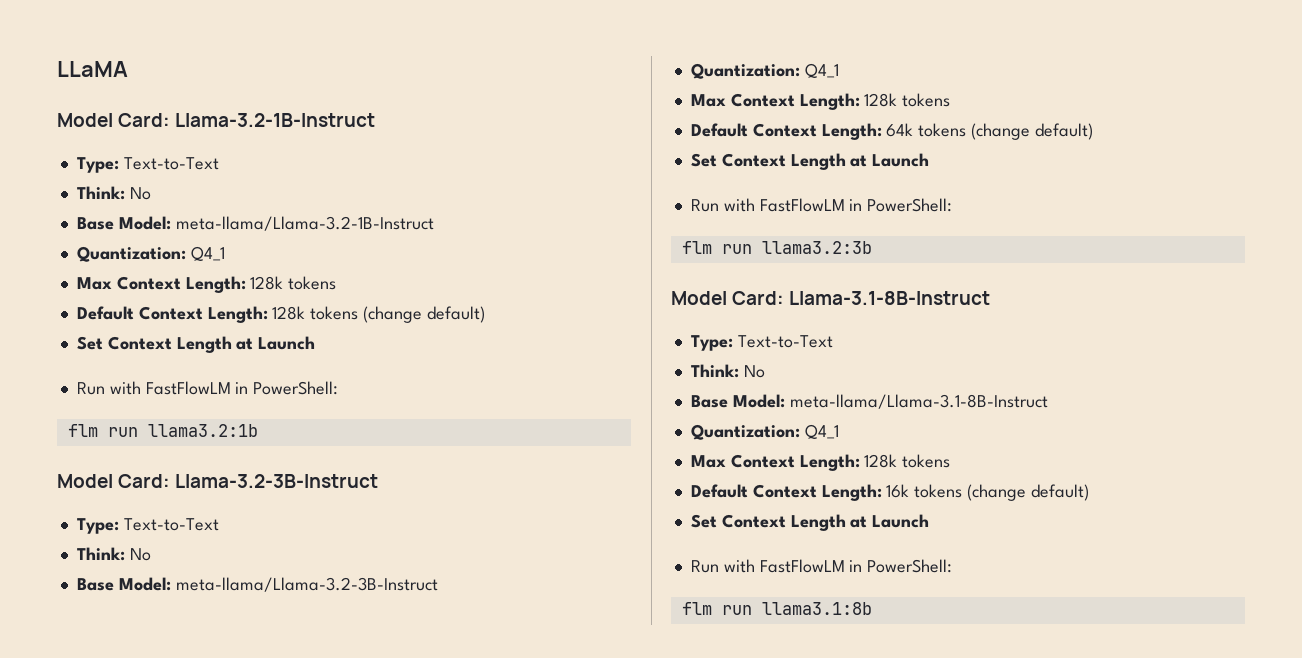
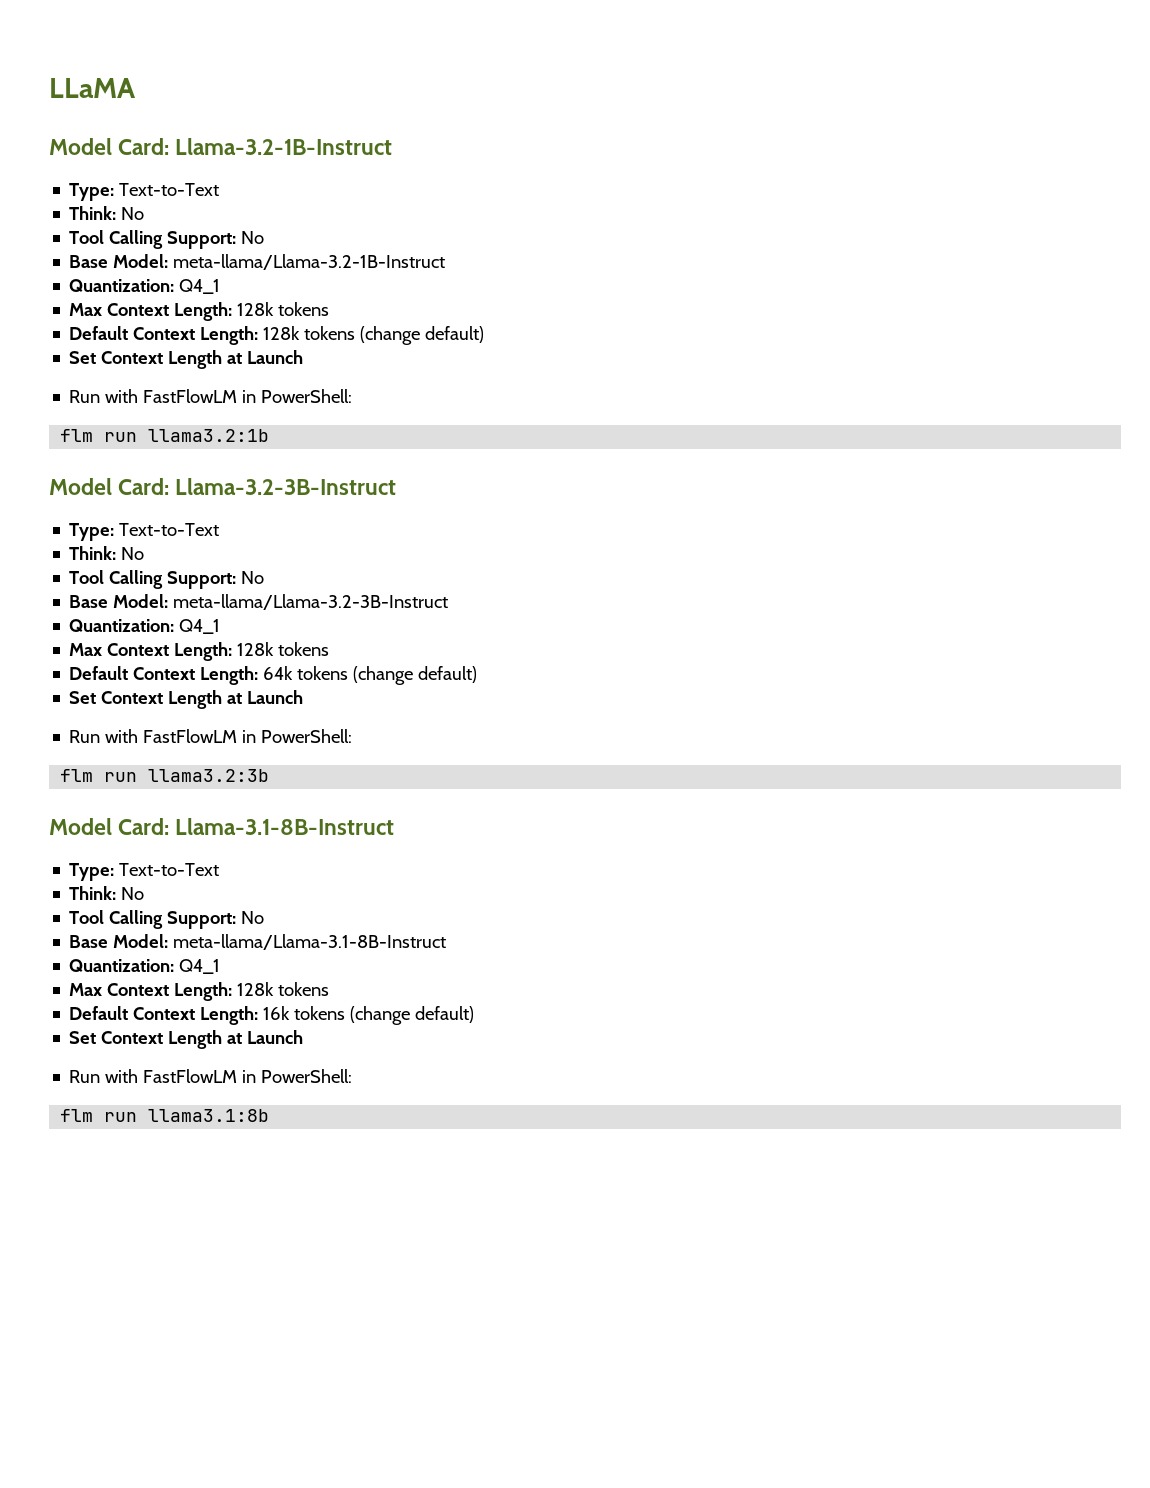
(151, 193) none -> [69,230,265,249] // Tool Calling Support: No
(151, 554) none -> [69,570,265,589] // Tool Calling Support: No
(765, 371) none -> [69,910,265,929] // Tool Calling Support: No

